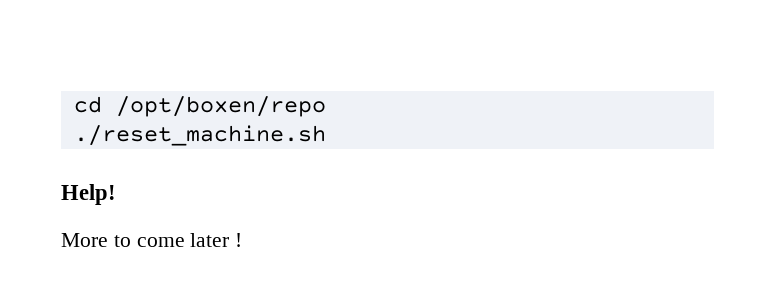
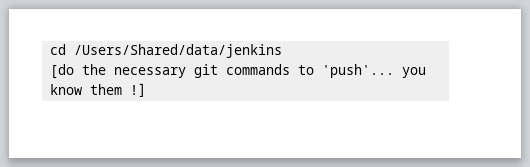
[115,96,326,117] [73,125,326,146] [61,184,116,205] [61,233,243,247] /opt/boxen/repo // ./reset_machine.sh // Help! // More to come later ! -> [74,44,283,58] [50,64,427,79] [50,83,147,97] /Users/Shared/data/jenkins // [do the necessary git commands to 'push'... you know them !]

